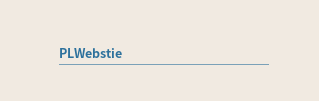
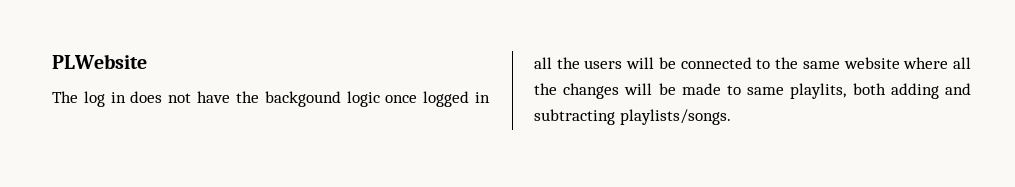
[59,48,122,58] PLWebstie -> [52,54,147,69] [52,91,490,107] [534,57,971,69] [534,83,971,99] [534,109,731,125] PLWebsite // The log in does not have the backgound logic once logged in all the users will be connected to the same website where all the changes will be made to same playlits, both adding and subtracting playlists/songs.

